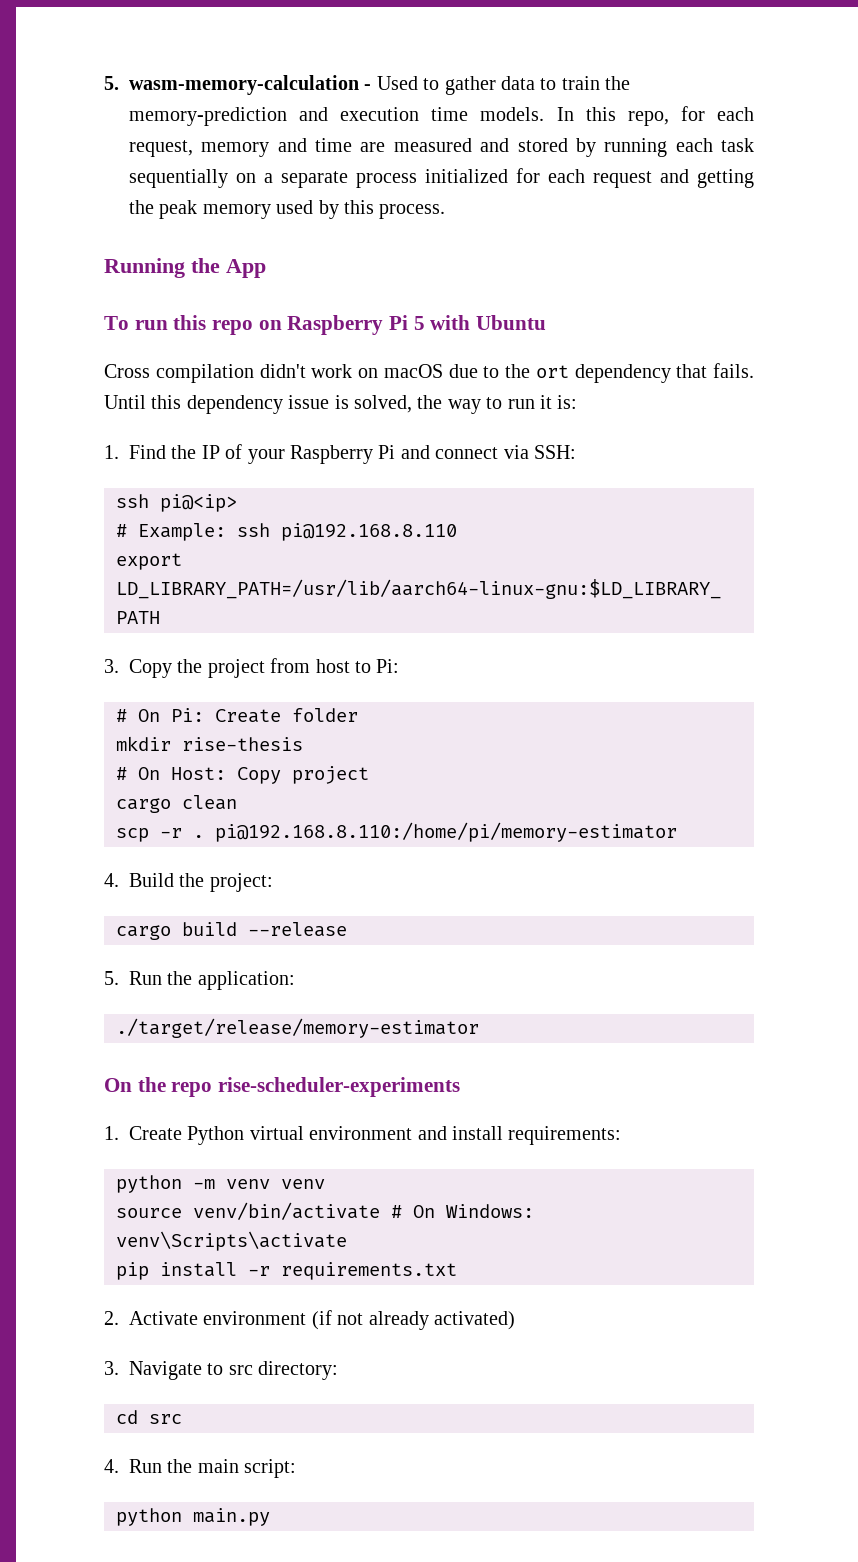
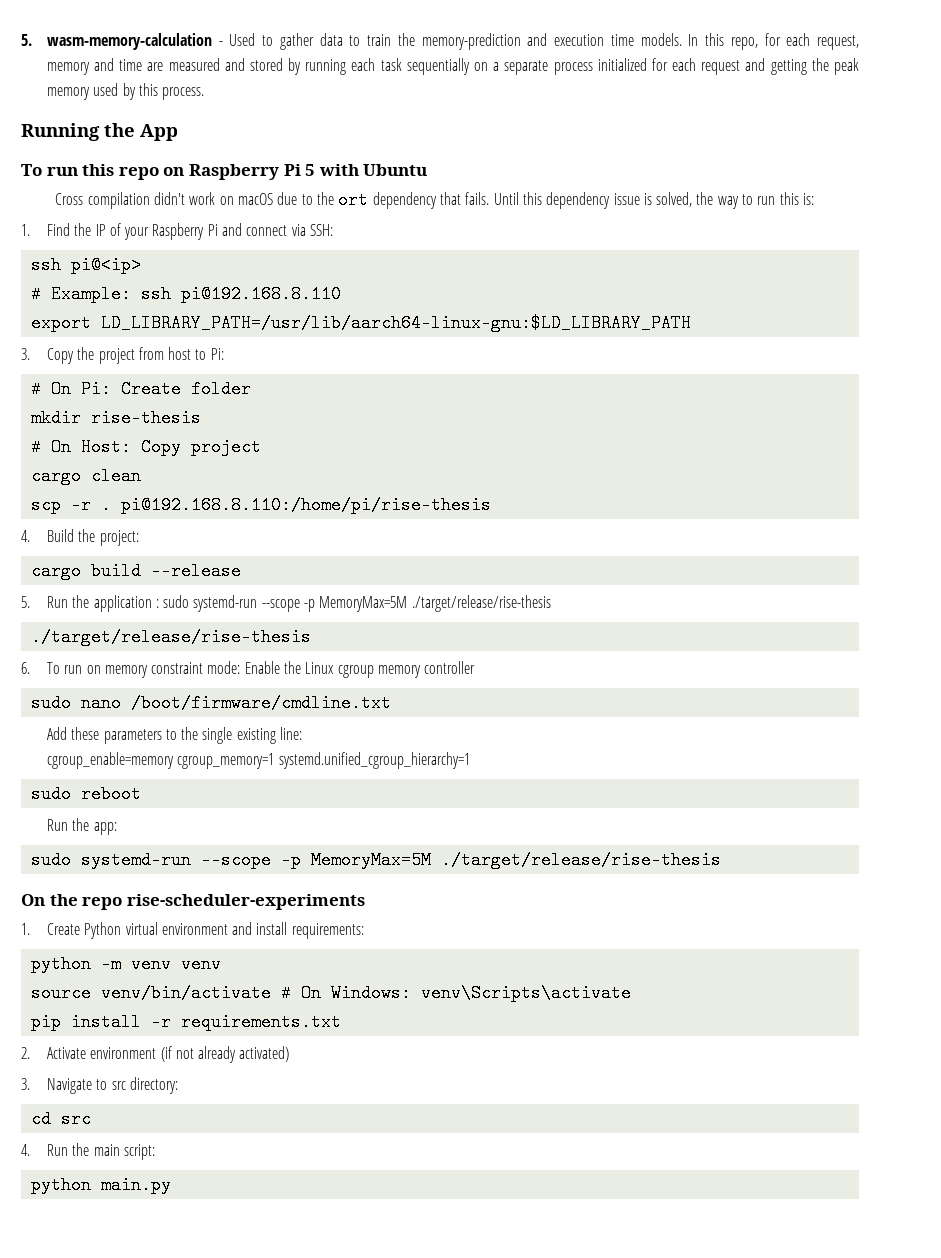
[539,395,552,409] it -> [779,192,799,205] this
[215,822,677,842] pi@192.168.8.110:/home/pi/memory-estimator -> [120,496,491,514] pi@192.168.8.110:/home/pi/rise-thesis
[197,971,295,990] [116,1018,479,1038] application: // ./target/release/memory-estimator -> [93,595,551,612] [30,628,311,646] [21,661,476,678] [30,694,391,712] [46,727,303,744] [46,752,470,769] [30,785,141,803] [46,818,117,835] [30,851,721,869] application : sudo systemd-run --scope -p MemoryMax=5M ./target/release/rise-thesis // ./target/release/rise-thesis // 6. To run on memory constraint mode: Enable the Linux cgroup memory controller // sudo nano /boot/firmware/cmdline.txt // Add these parameters to the single existing line: // cgroup_enable=memory cgroup_memory=1 systemd.unified_cgroup_hierarchy=1 // sudo reboot // Run the app: // sudo systemd-run --scope -p MemoryMax=5M ./target/release/rise-thesis

